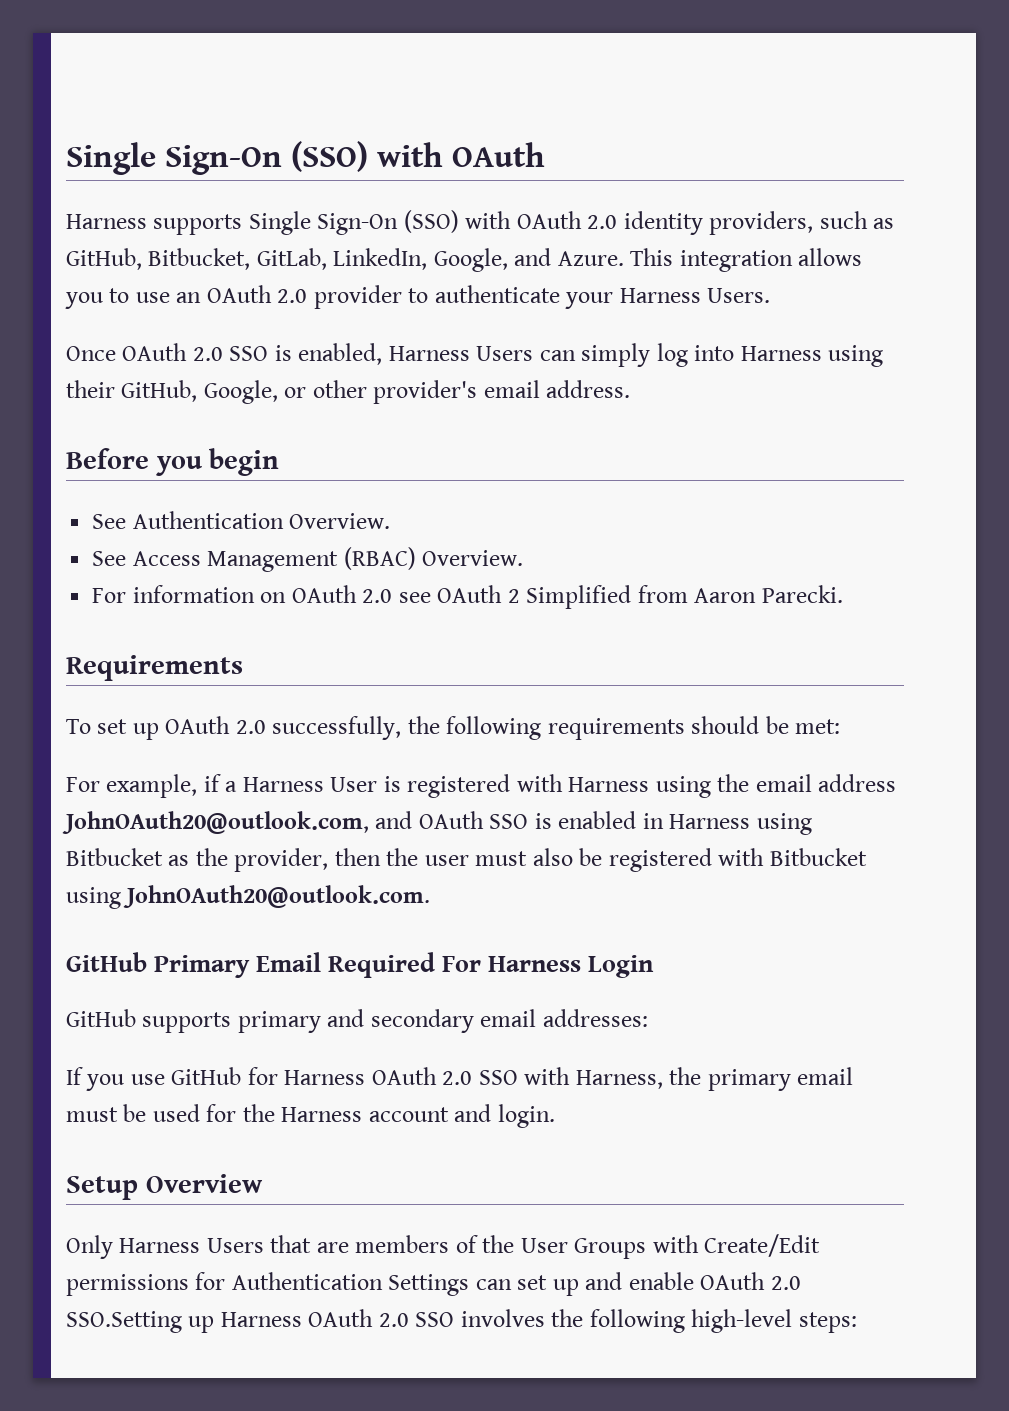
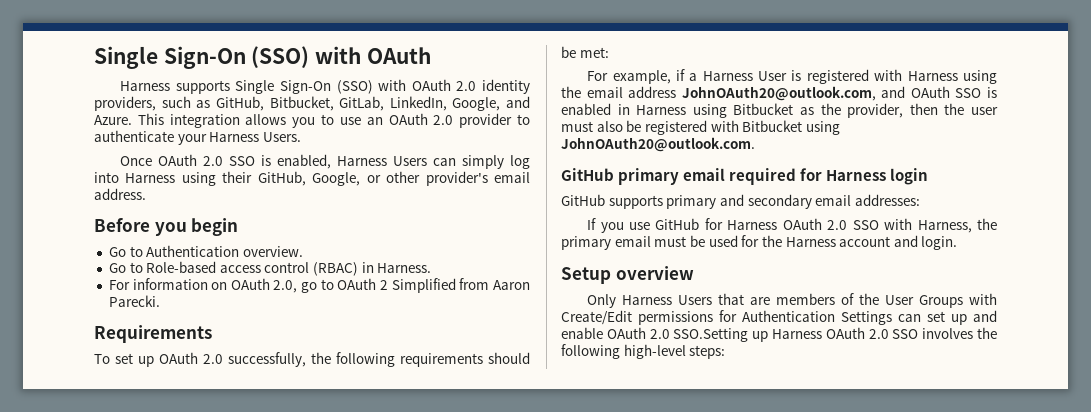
[92,511,391,529] [92,547,524,572] See Authentication Overview. // See Access Management (RBAC) Overview. -> [108,245,303,257] [108,261,432,276] Go to Authentication overview. // Go to Role-based access control (RBAC) in Harness.
[362,589,431,603] 2.0 see -> [273,279,334,293] 2.0, go to
[154,952,655,978] Primary Email Required For Harness Login -> [618,168,929,185] primary email required for Harness login
[145,1174,263,1193] Overview -> [615,266,694,280] overview

